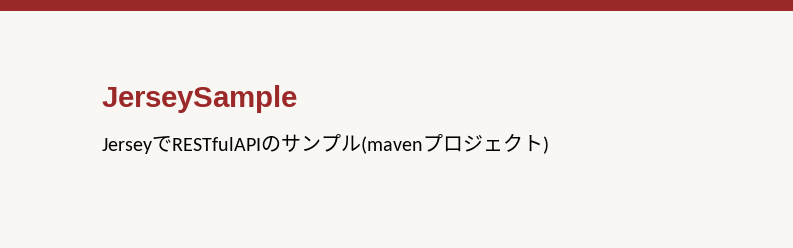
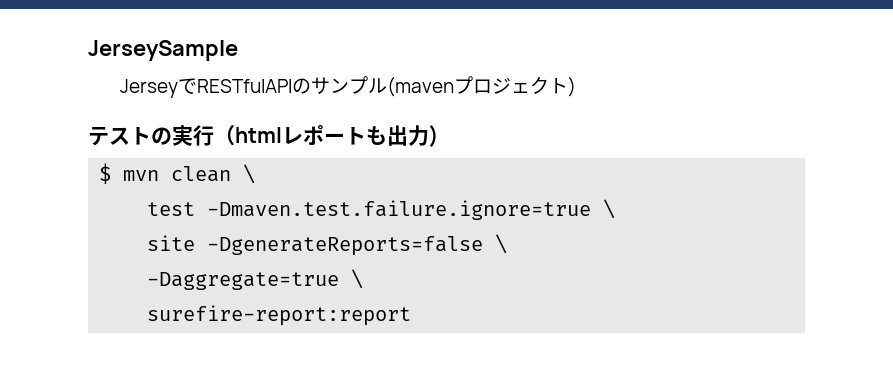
(549, 145) none -> [88,125,439,147] [99,163,256,184] [147,199,616,220] [147,234,508,256] [147,269,364,290] [147,305,412,326] // テストの実行（htmlレポートも出力) // $ mvn clean \ // test -Dmaven.test.failure.ignore=true \ // site -DgenerateReports=false \ // -Daggregate=true \ // surefire-report:report

